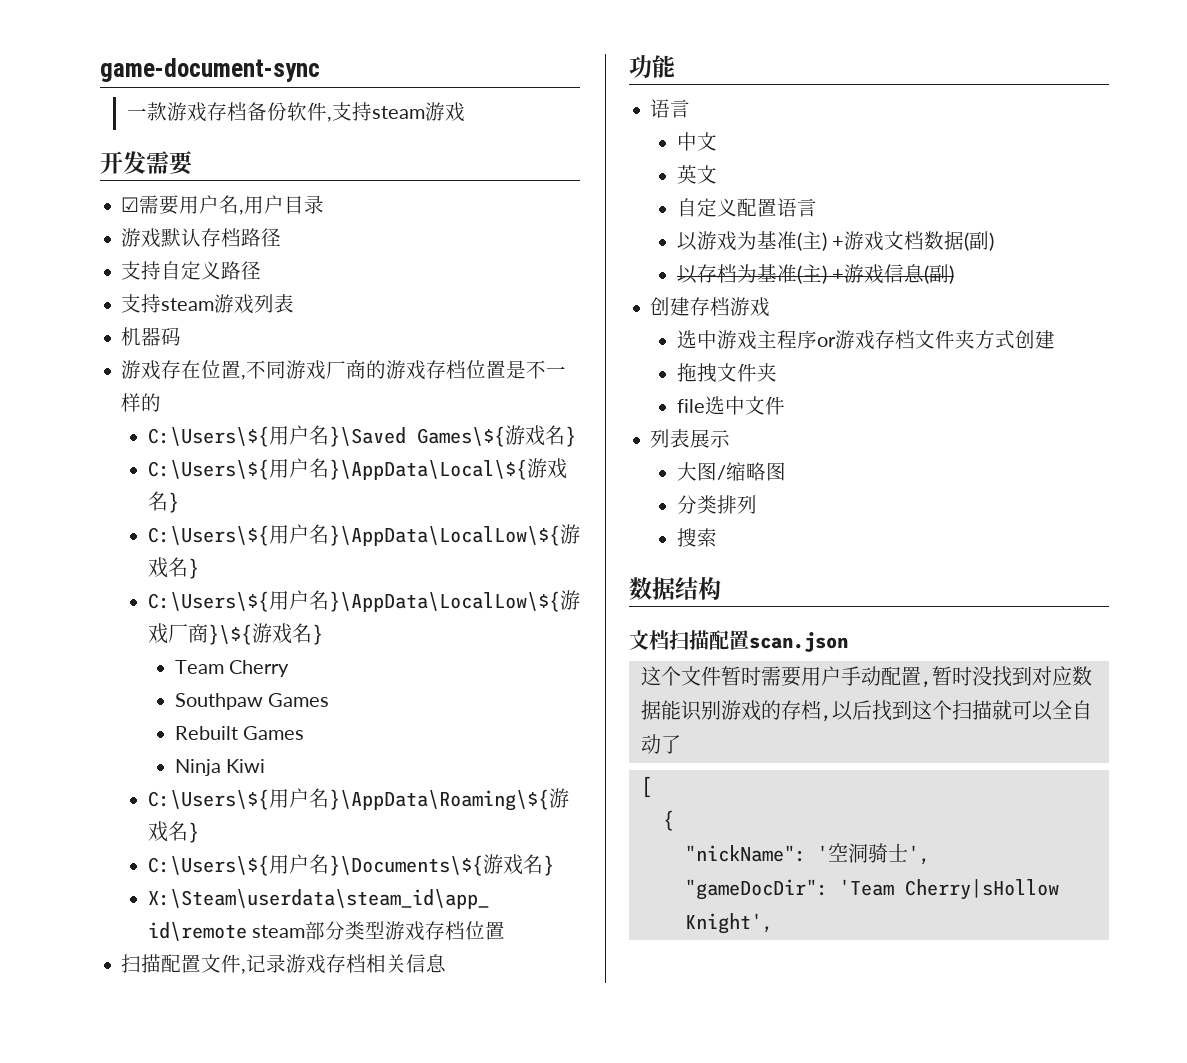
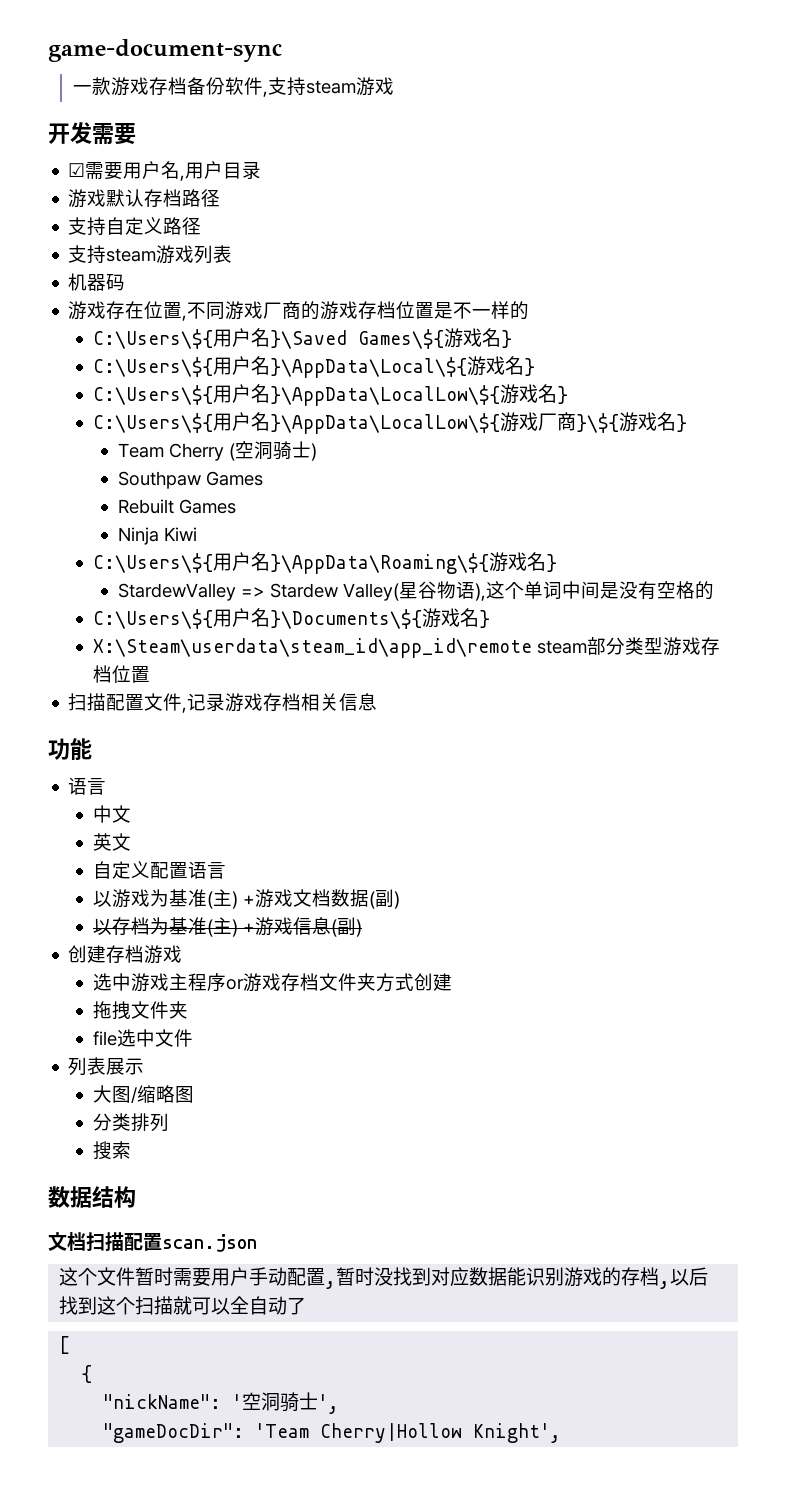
(289, 668) none -> [228,441,317,461] (空洞骑士)
(199, 832) none -> [117,581,714,601] // StardewValley => Stardew Valley(星谷物语),这个单词中间是没有空格的
[904,879,1059,900] Cherry|sHollow -> [320,1423,463,1443] Cherry|Hollow

